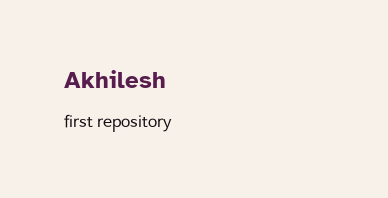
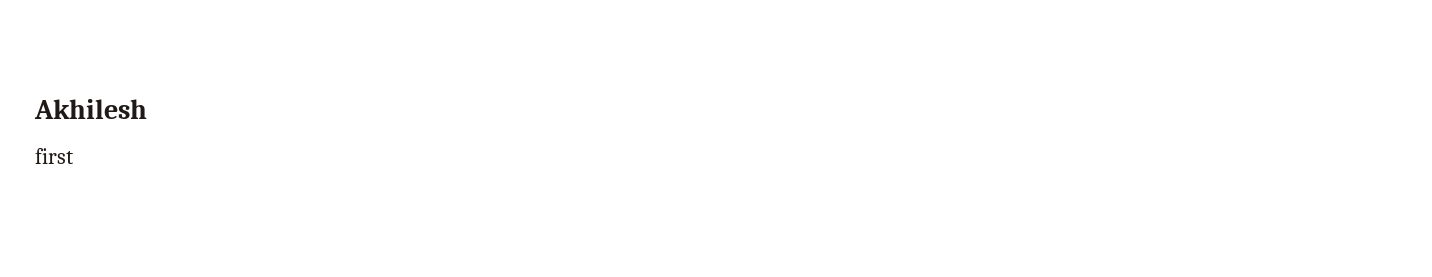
[97,115,173,132] repository -> (74, 156) none

